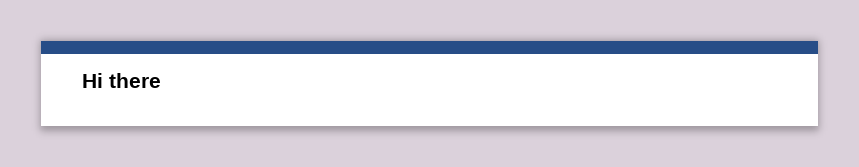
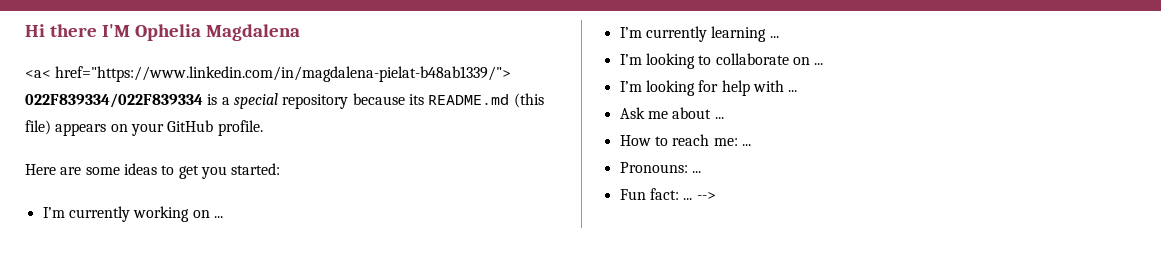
(161, 80) none -> [101,24,300,41] [25,66,512,82] [25,93,544,109] [25,120,263,136] [25,163,281,179] [42,206,223,222] [619,26,779,42] [619,53,824,69] [619,80,798,96] [619,107,724,119] [619,134,751,146] [619,162,701,173] [619,188,716,200] I'M Ophelia Magdalena // <a< href="https://www.linkedin.com/in/magdalena-pielat-b48ab1339/"> 022F839334/022F839334 is a special repository because its README.md (this file) appears on your GitHub profile. // Here are some ideas to get you started: // I’m currently working on ... // I’m currently learning ... // I’m looking to collaborate on ... // I’m looking for help with ... // Ask me about ... // How to reach me: ... // Pronouns: ... // Fun fact: ... -->

